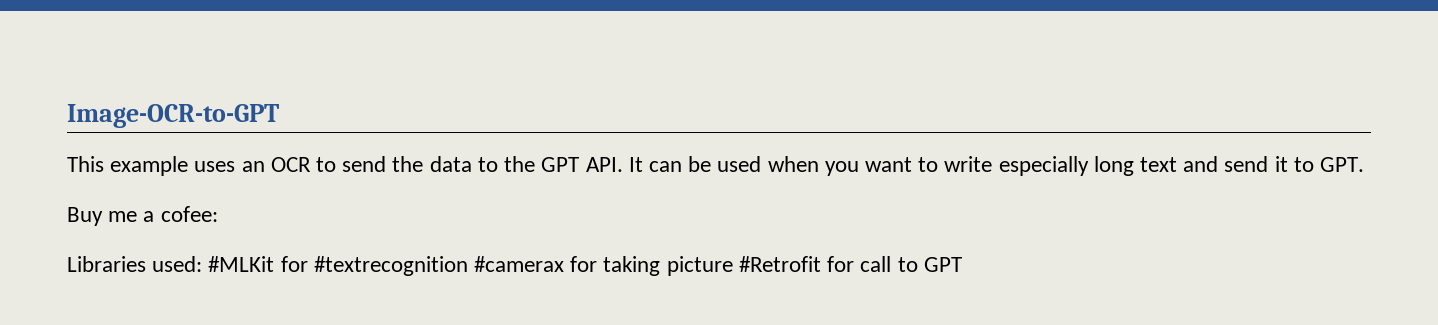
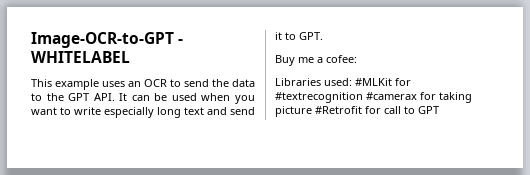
(279, 116) none -> [178,39,184,44] [31,51,130,63] - WHITELABEL

